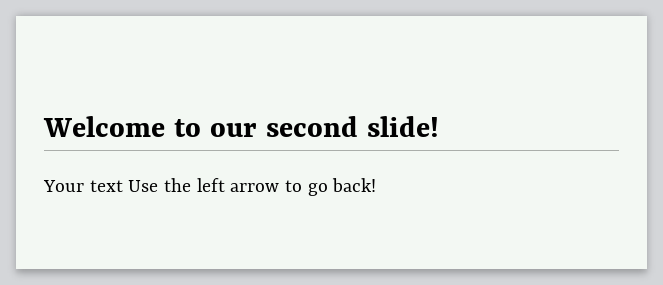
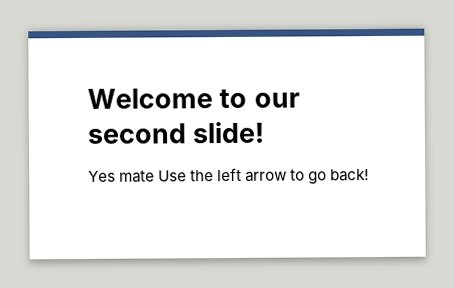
[43,180,123,192] Your text -> [88,170,156,183] Yes mate

